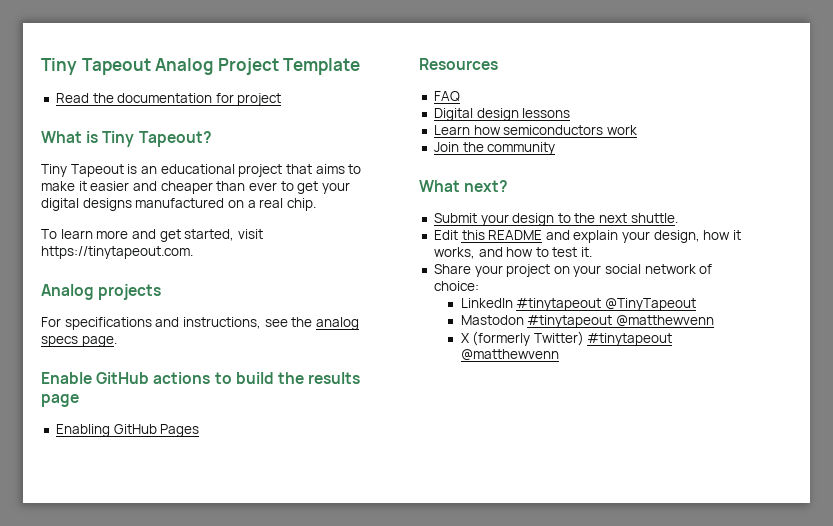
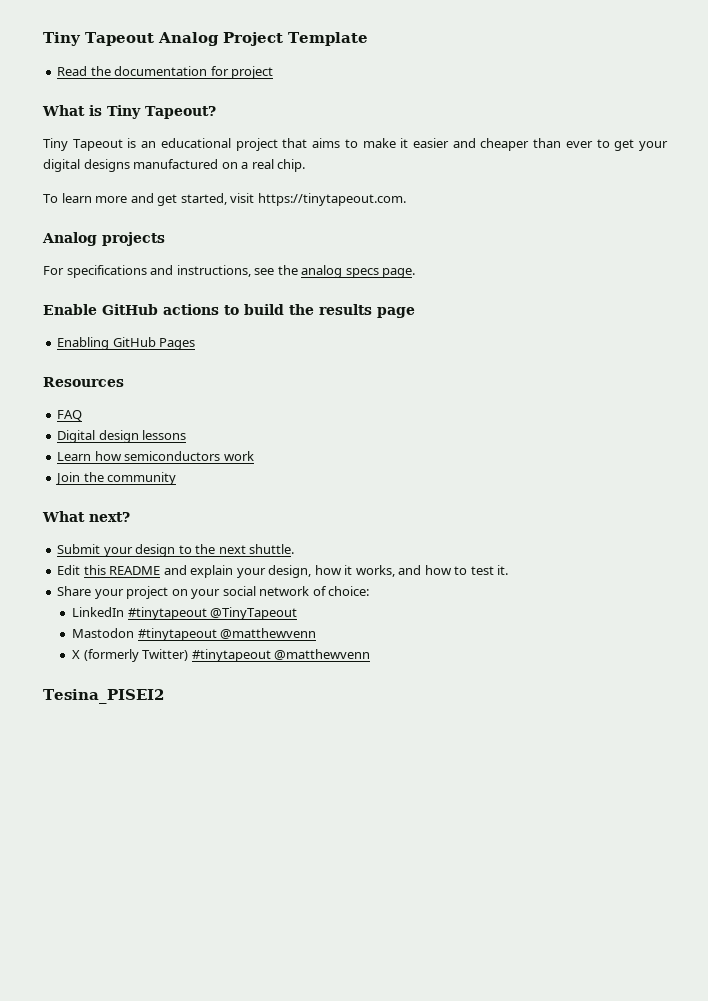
(559, 355) none -> [43,689,164,704] // Tesina_PISEI2

